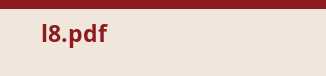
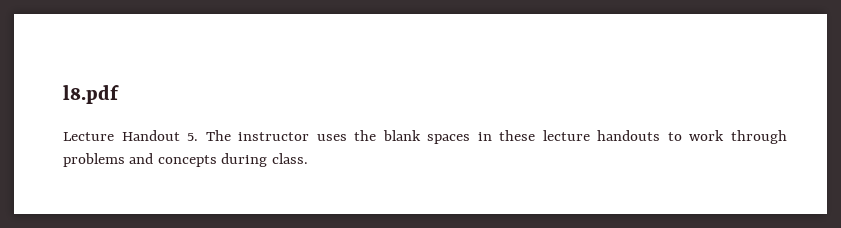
(108, 36) none -> [63,130,787,144] [63,153,308,167] // Lecture Handout 5. The instructor uses the blank spaces in these lecture handouts to work through problems and concepts during class.

